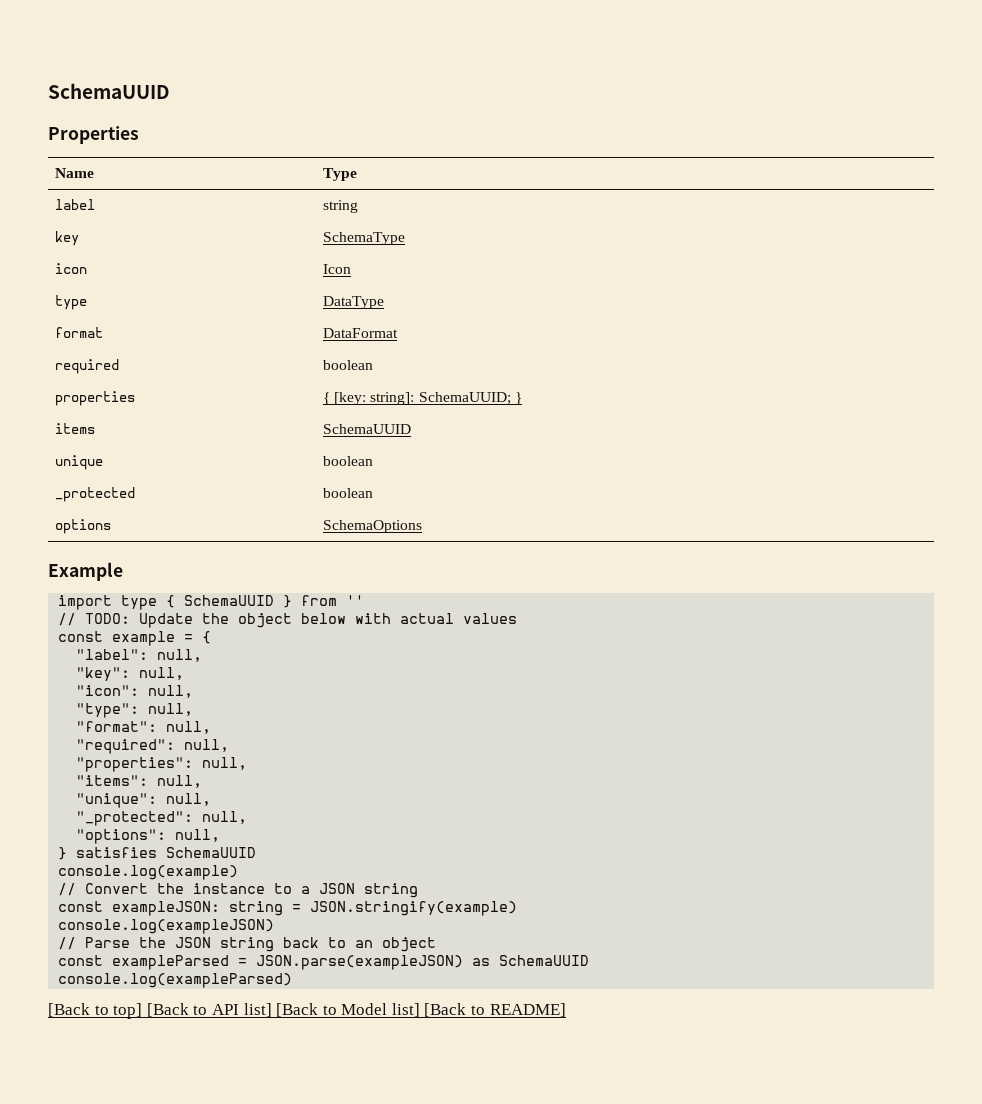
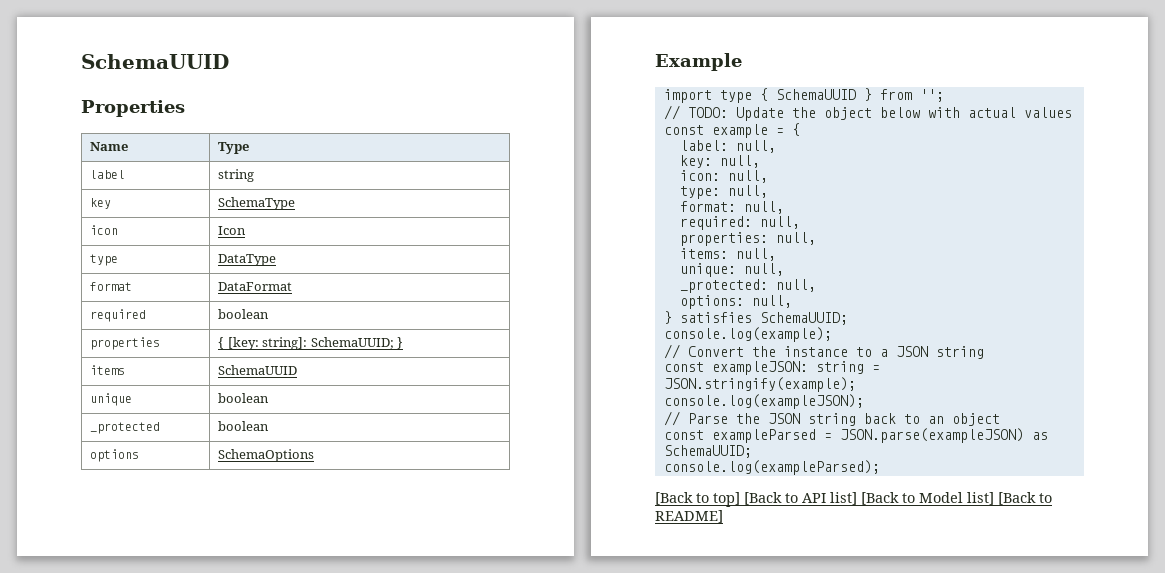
[346,595,365,606] '' -> [919,89,944,102] '';
[76,649,203,662] [76,667,185,681] [76,685,194,698] [76,703,194,718] [76,721,212,734] [76,739,230,754] [76,757,248,772] [76,775,203,788] [76,793,212,808] [76,811,248,826] [76,829,167,844] "label": null, // "key": null, // "icon": null, // "type": null, // "format": null, // "required": null, // "properties": null, // "items": null, // "unique": null, // "_protected": null, // "options": -> [679,140,776,153] [679,155,760,168] [679,170,768,183] [679,185,768,199] [679,201,784,214] [679,216,800,230] [679,232,816,246] [679,248,776,261] [679,263,784,277] [679,279,816,293] [679,295,744,309] label: null, // key: null, // icon: null, // type: null, // format: null, // required: null, // properties: null, // items: null, // unique: null, // _protected: null, // options:
[166,847,257,858] [58,865,239,880] SchemaUUID // console.log(example) -> [759,312,848,325] [663,327,832,342] SchemaUUID; // console.log(example);
[310,901,518,916] [58,919,275,934] JSON.stringify(example) // console.log(exampleJSON) -> [663,377,856,392] [663,394,864,409] JSON.stringify(example); // console.log(exampleJSON);
[499,955,590,966] [58,973,293,988] SchemaUUID // console.log(exampleParsed) -> [663,445,752,458] [663,460,880,475] SchemaUUID; // console.log(exampleParsed);

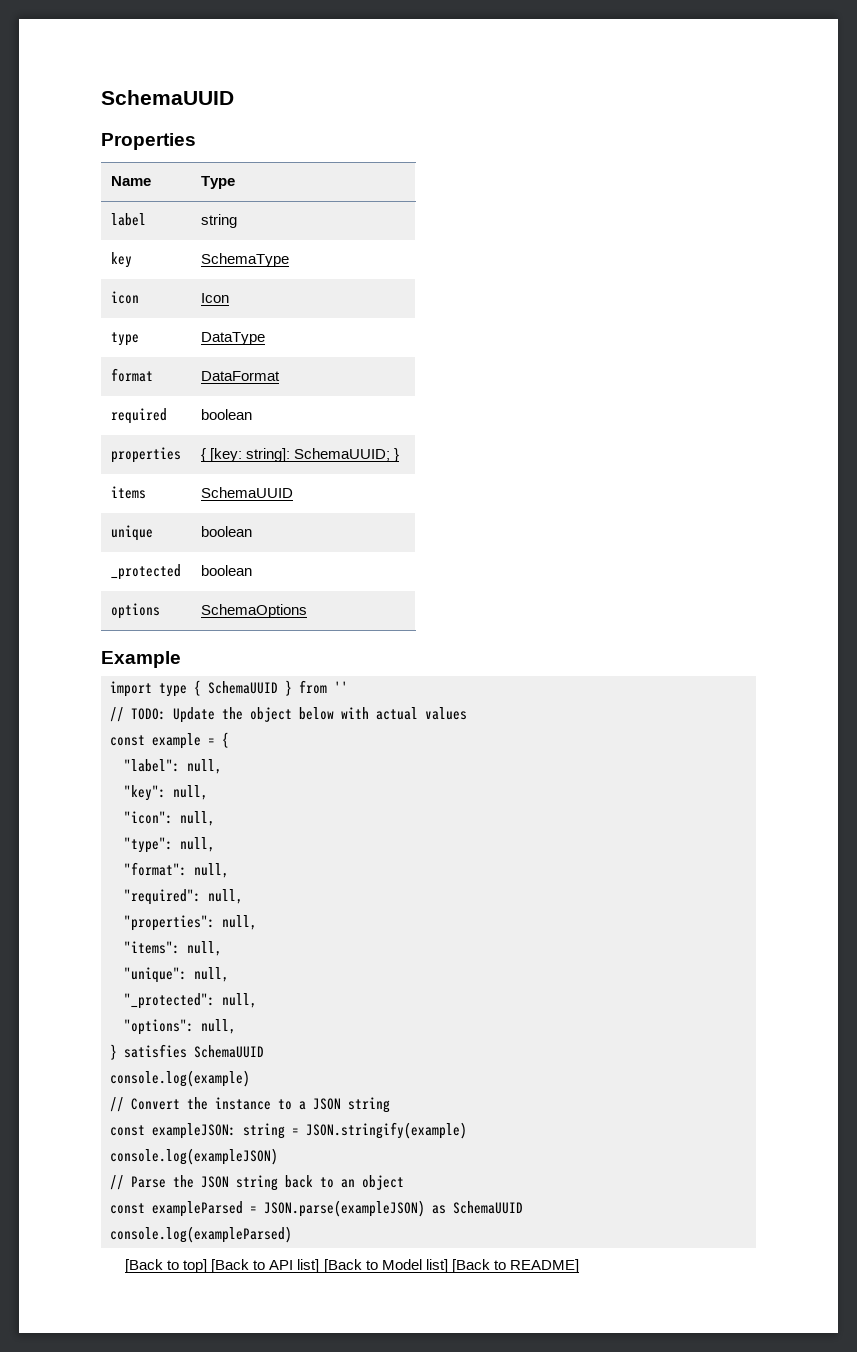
[919,89,944,102] ''; -> [334,681,348,693] ''
[679,140,776,153] [679,155,760,168] [679,170,768,183] [679,185,768,199] [679,201,784,214] [679,216,800,230] [679,232,816,246] [679,248,776,261] [679,263,784,277] [679,279,816,293] [679,295,744,309] label: null, // key: null, // icon: null, // type: null, // format: null, // required: null, // properties: null, // items: null, // unique: null, // _protected: null, // options: -> [124,759,222,774] [124,785,208,801] [124,811,215,826] [124,837,215,853] [124,862,229,878] [124,889,243,905] [124,915,257,931] [124,941,222,956] [124,967,229,983] [124,993,257,1009] [124,1019,194,1035] "label": null, // "key": null, // "icon": null, // "type": null, // "format": null, // "required": null, // "properties": null, // "items": null, // "unique": null, // "_protected": null, // "options":
[759,312,848,325] [663,327,832,342] SchemaUUID; // console.log(example); -> [194,1045,264,1058] [110,1070,250,1087] SchemaUUID // console.log(example)
[663,377,856,392] [663,394,864,409] JSON.stringify(example); // console.log(exampleJSON); -> [306,1122,467,1139] [110,1148,278,1165] JSON.stringify(example) // console.log(exampleJSON)
[663,445,752,458] [663,460,880,475] SchemaUUID; // console.log(exampleParsed); -> [453,1201,523,1214] [110,1226,292,1243] SchemaUUID // console.log(exampleParsed)

